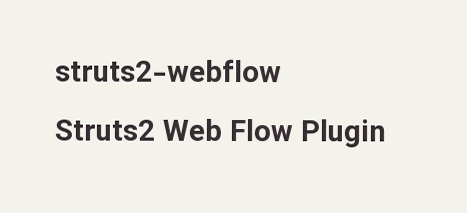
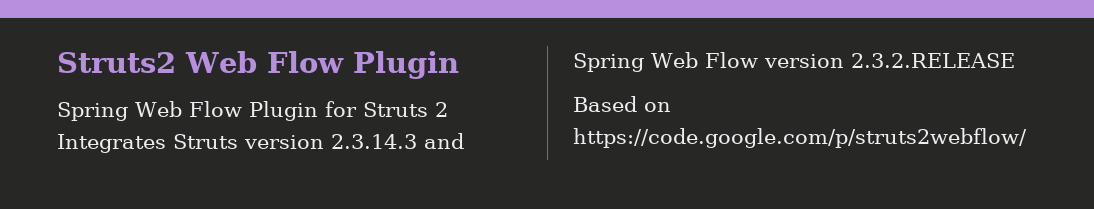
[55,58,282,83] struts2-webflow // -> (57, 62) none
(386, 133) none -> [57,101,448,121] [57,133,464,153] [573,52,1015,72] [573,96,671,112] [573,128,1027,148] // Spring Web Flow Plugin for Struts 2 Integrates Struts version 2.3.14.3 and Spring Web Flow version 2.3.2.RELEASE // Based on https://code.google.com/p/struts2webflow/

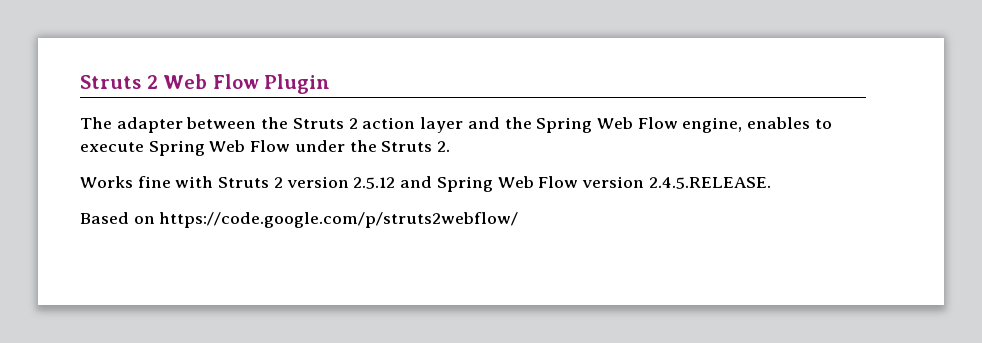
[57,52,176,73] Struts2 -> [80,75,158,89] Struts 2
[57,101,448,121] [57,134,417,153] Spring Web Flow Plugin for Struts 2 Integrates Struts version 2.3.14.3 -> [80,117,832,133] [80,140,451,156] [80,176,396,189] The adapter between the Struts 2 action layer and the Spring Web Flow engine, enables to execute Spring Web Flow under the Struts 2. // Works fine with Struts 2 version 2.5.12
[850,53,1015,68] 2.3.2.RELEASE -> [648,177,771,189] 2.4.5.RELEASE.

